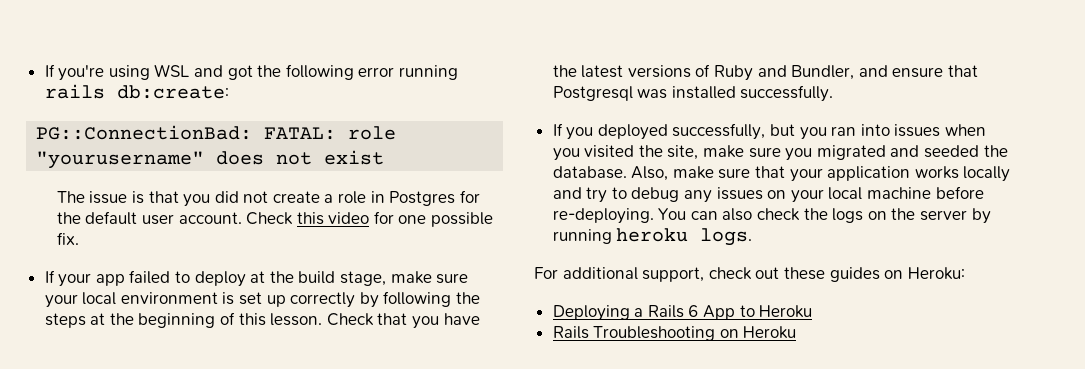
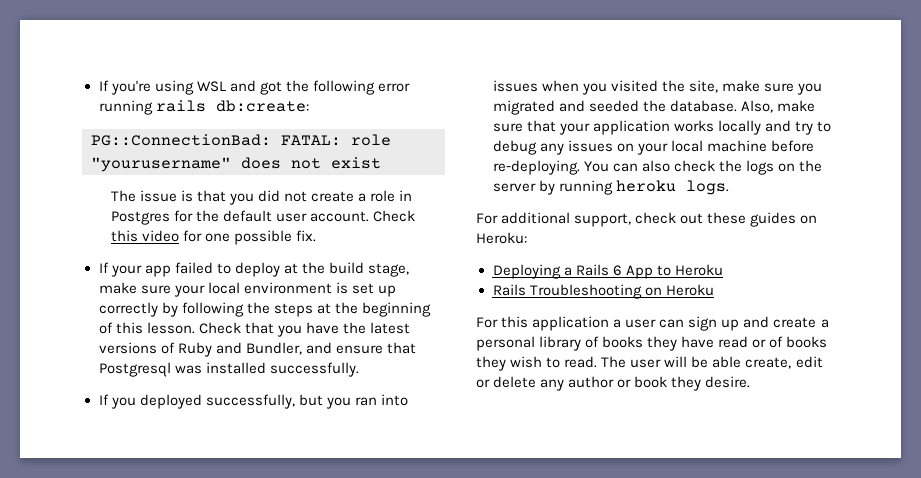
(797, 332) none -> [476,316,829,331] [476,336,828,351] [476,356,823,371] [476,376,751,391] // For this application a user can sign up and create a personal library of books they have read or of books they wish to read. The user will be able create, edit or delete any author or book they desire.

